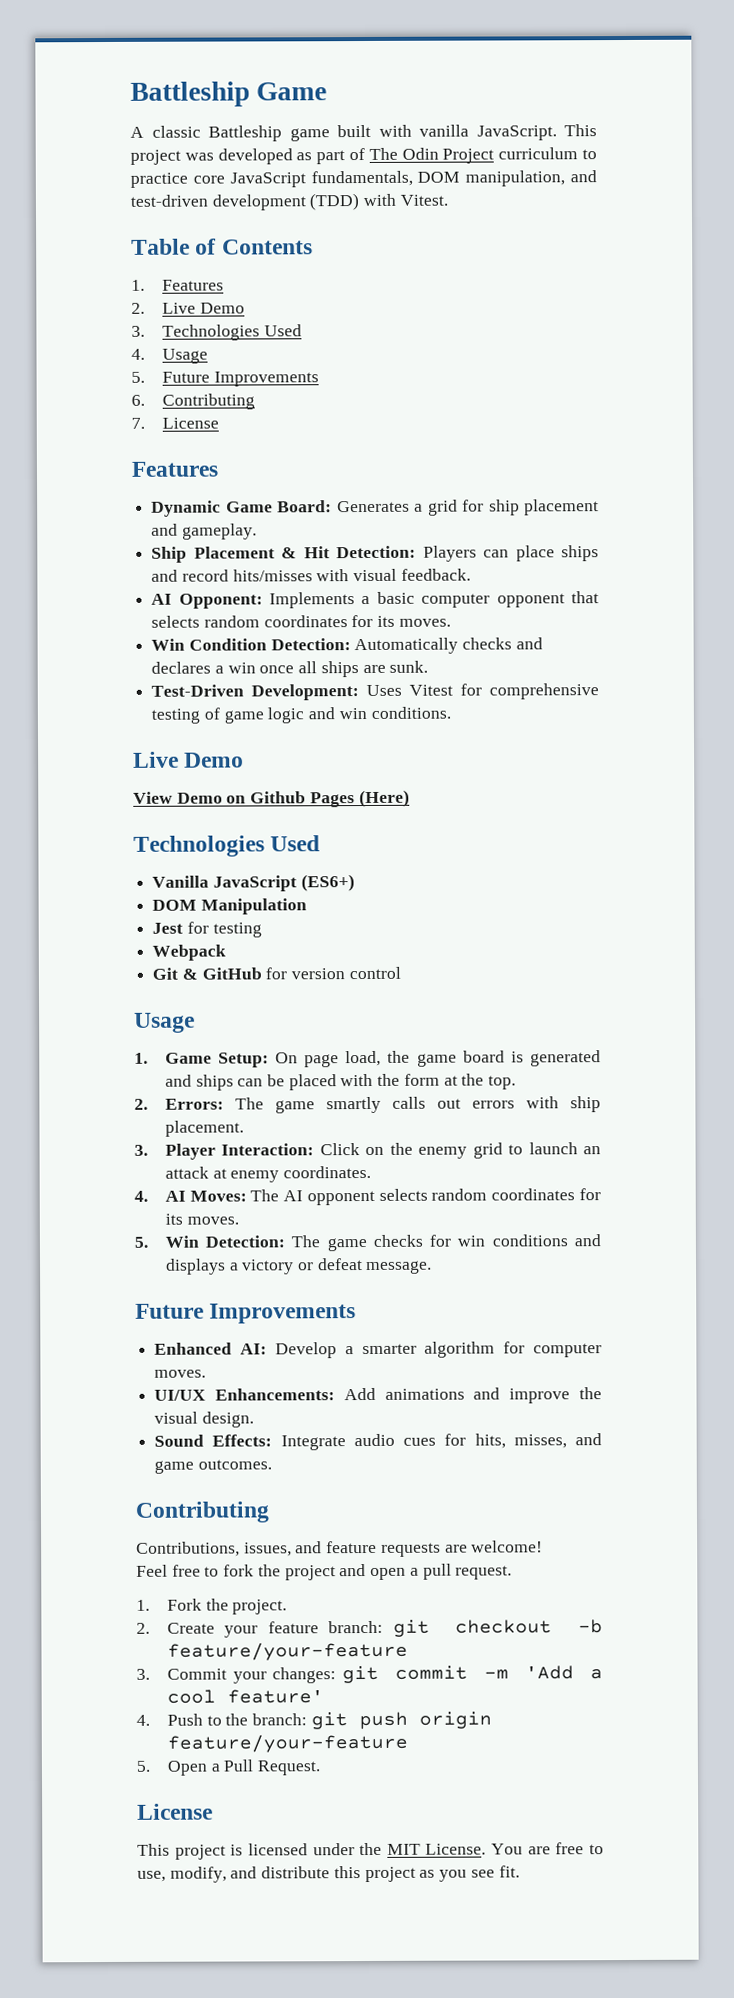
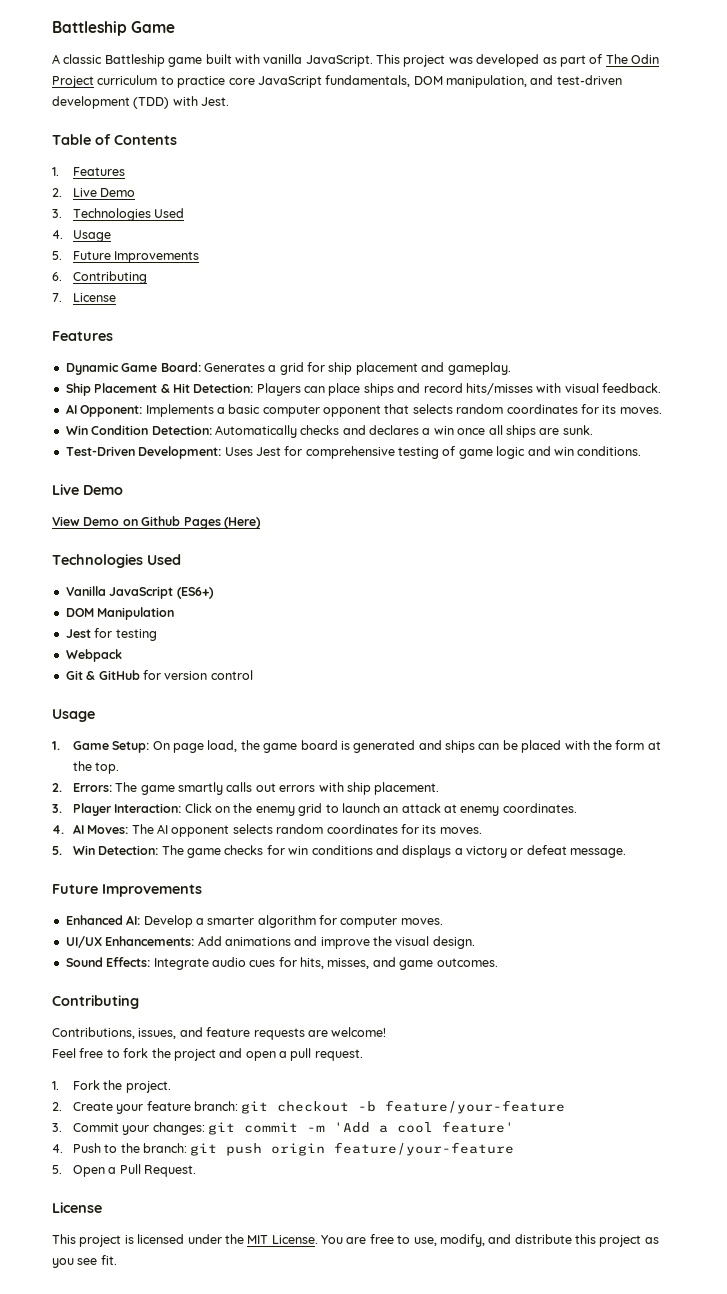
[399,194,448,206] Vitest. -> [201,97,230,106] Jest.
[409,684,454,696] Vitest -> [255,447,281,456] Jest

